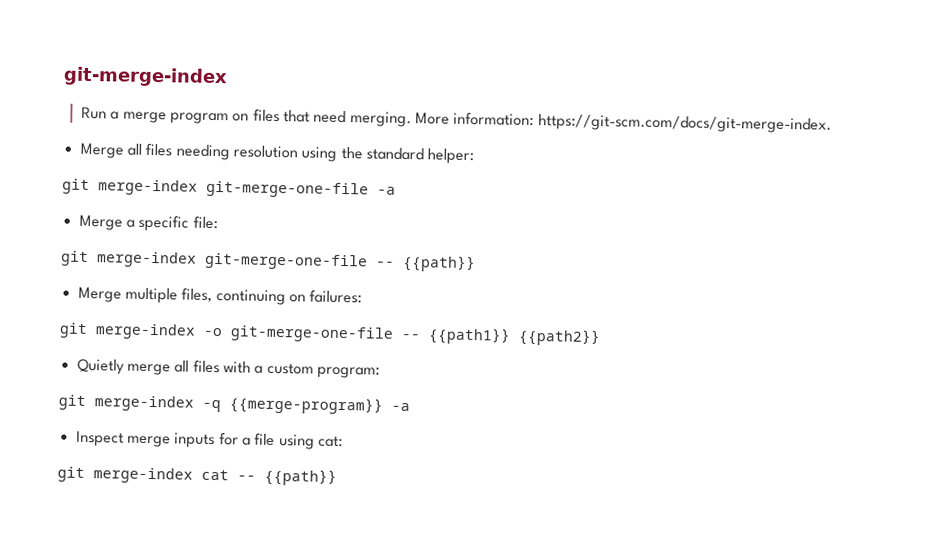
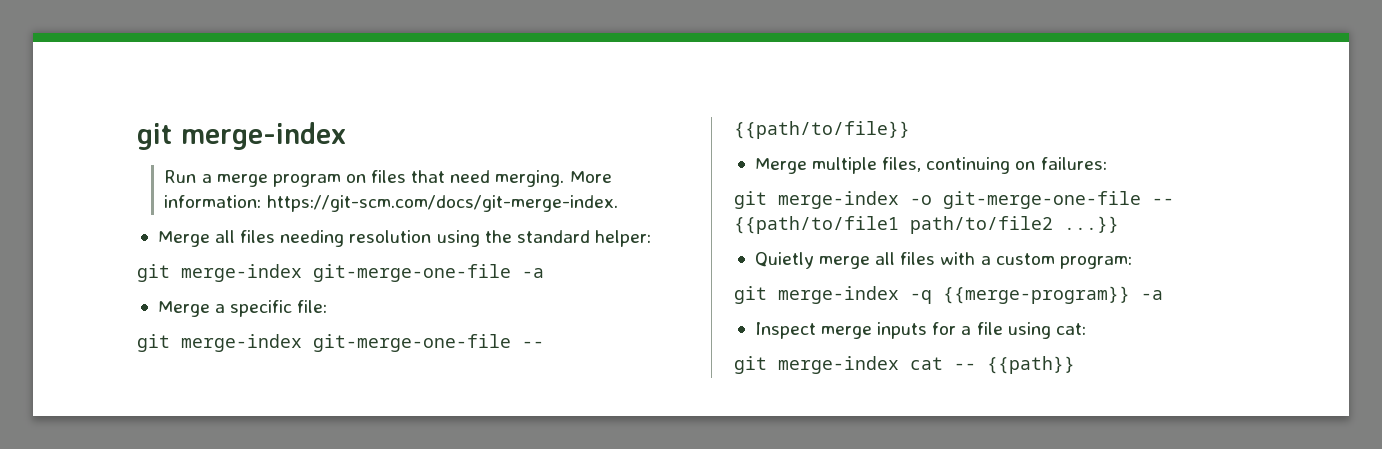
[63,66,228,88] git-merge-index -> [137,122,346,150] git merge-index
[402,254,476,273] {{path}} -> [734,121,910,139] {{path/to/file}}
[428,327,601,347] {{path1}} {{path2}} -> [734,216,1119,234] {{path/to/file1 path/to/file2 ...}}

